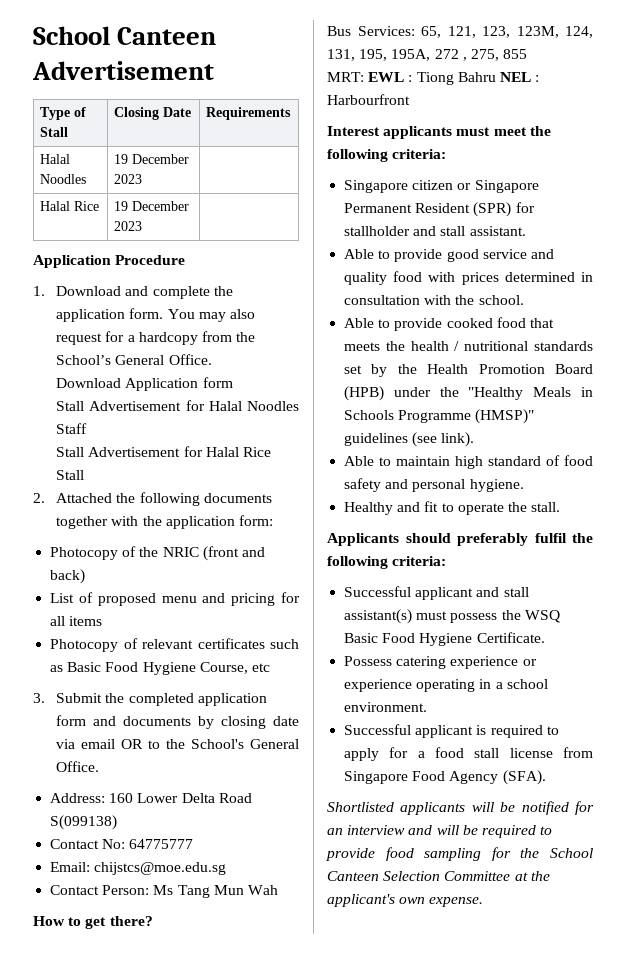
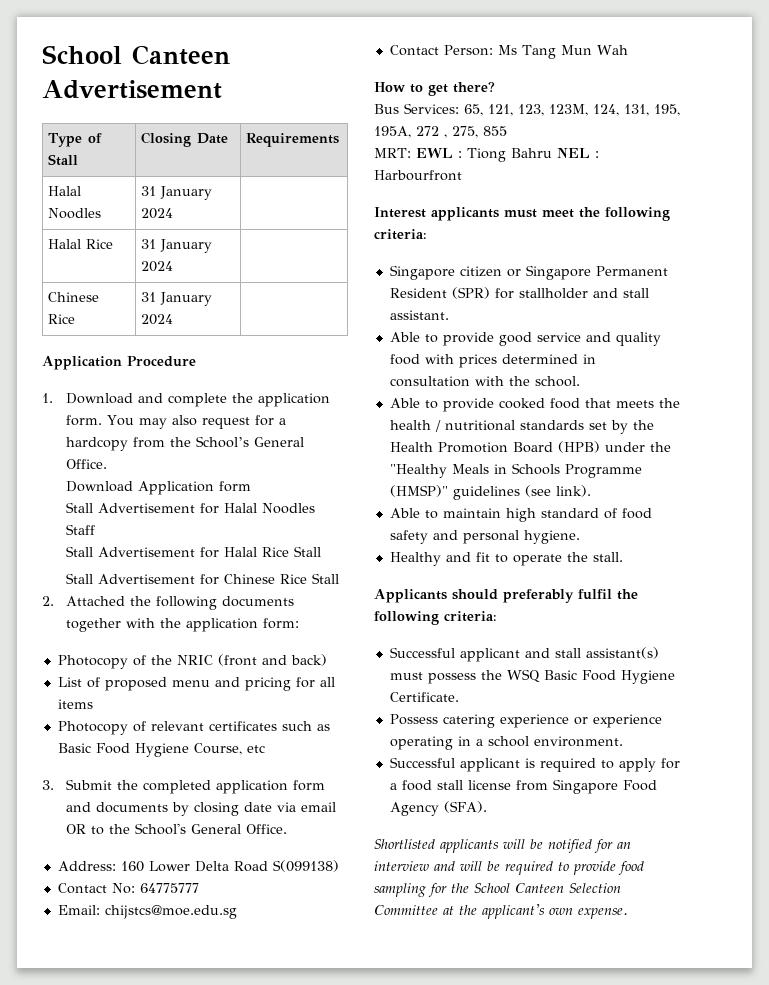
[113,154,189,164] [113,174,142,184] 19 December 2023 -> [141,186,213,200] [141,208,174,219] 31 January 2024
[113,201,189,211] [113,221,142,231] 19 December 2023 -> [141,239,213,253] [141,261,174,272] [48,292,100,302] [48,314,76,324] [141,292,213,306] [141,314,174,325] 31 January 2024 | // Chinese Rice | 31 January 2024
(85, 475) none -> [66,573,340,585] // Stall Advertisement for Chinese Rice Stall

